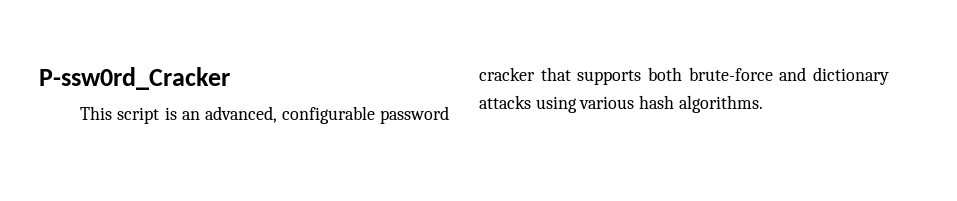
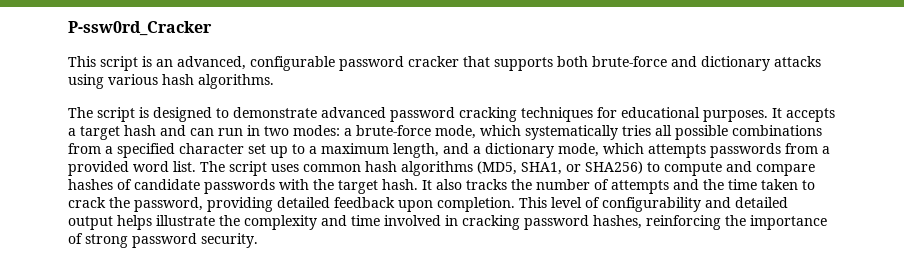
(763, 104) none -> [68,107,835,122] [68,125,822,140] [68,143,830,158] [68,161,815,176] [68,179,815,194] [68,197,788,212] [68,215,827,230] [68,233,258,248] // The script is designed to demonstrate advanced password cracking techniques for educational purposes. It accepts a target hash and can run in two modes: a brute-force mode, which systematically tries all possible combinations from a specified character set up to a maximum length, and a dictionary mode, which attempts passwords from a provided word list. The script uses common hash algorithms (MD5, SHA1, or SHA256) to compute and compare hashes of candidate passwords with the target hash. It also tracks the number of attempts and the time taken to crack the password, providing detailed feedback upon completion. This level of configurability and detailed output helps illustrate the complexity and time involved in cracking password hashes, reinforcing the importance of strong password security.

